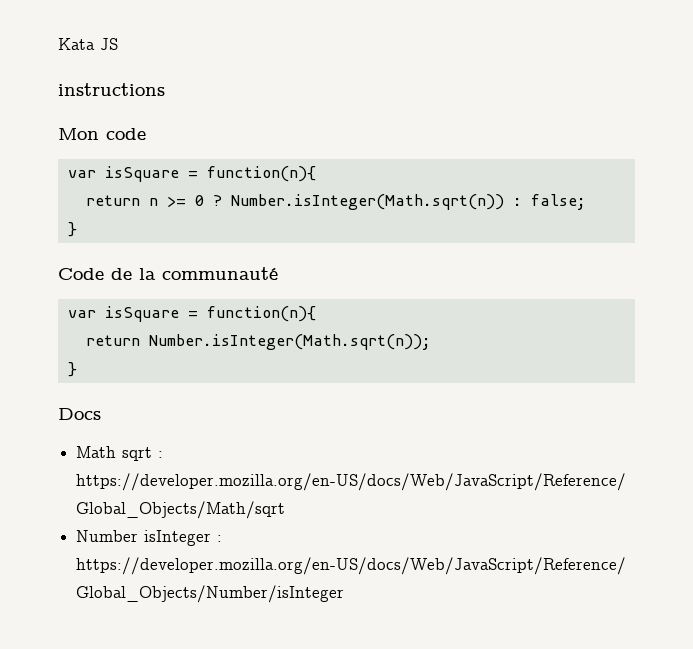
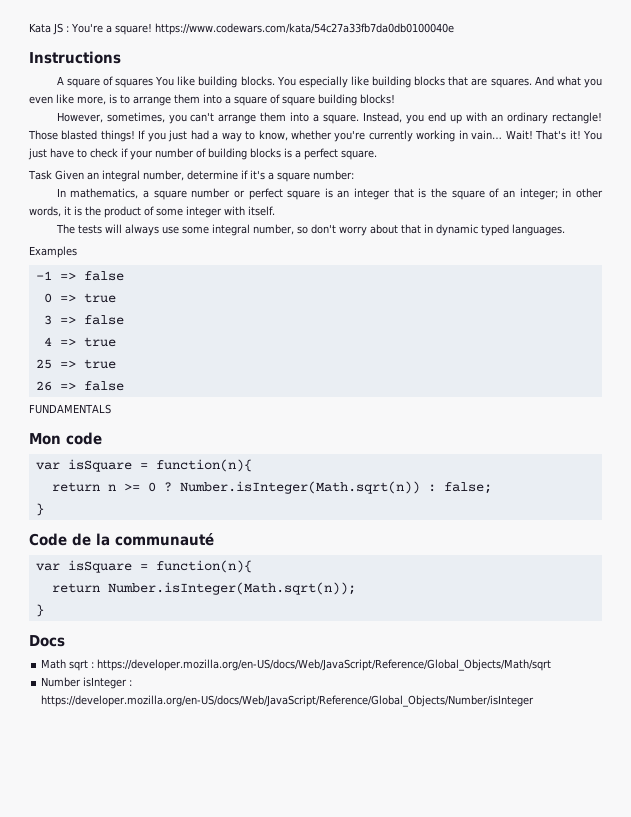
[58,83,165,96] // instructions -> [66,23,454,35] [29,51,121,64] [56,76,602,88] [29,94,395,106] [56,112,602,124] [28,130,603,142] [28,148,377,160] [28,170,354,182] [56,188,603,200] [29,206,275,218] [55,224,565,236] [29,246,77,258] [35,271,124,281] [43,293,116,303] [43,315,124,325] [43,337,116,347] [35,359,116,369] [35,381,124,391] [29,404,111,414] : You're a square! https://www.codewars.com/kata/54c27a33fb7da0db0100040e // Instructions // A square of squares You like building blocks. You especially like building blocks that are squares. And what you even like more, is to arrange them into a square of square building blocks! // However, sometimes, you can't arrange them into a square. Instead, you end up with an ordinary rectangle! Those blasted things! If you just had a way to know, whether you're currently working in vain… Wait! That's it! You just have to check if your number of building blocks is a perfect square. // Task Given an integral number, determine if it's a square number: // In mathematics, a square number or perfect square is an integer that is the square of an integer; in other words, it is the product of some integer with itself. // The tests will always use some integral number, so don't worry about that in dynamic typed languages. // Examples // -1 => false // 0 => true // 3 => false // 4 => true // 25 => true // 26 => false // FUNDAMENTALS

